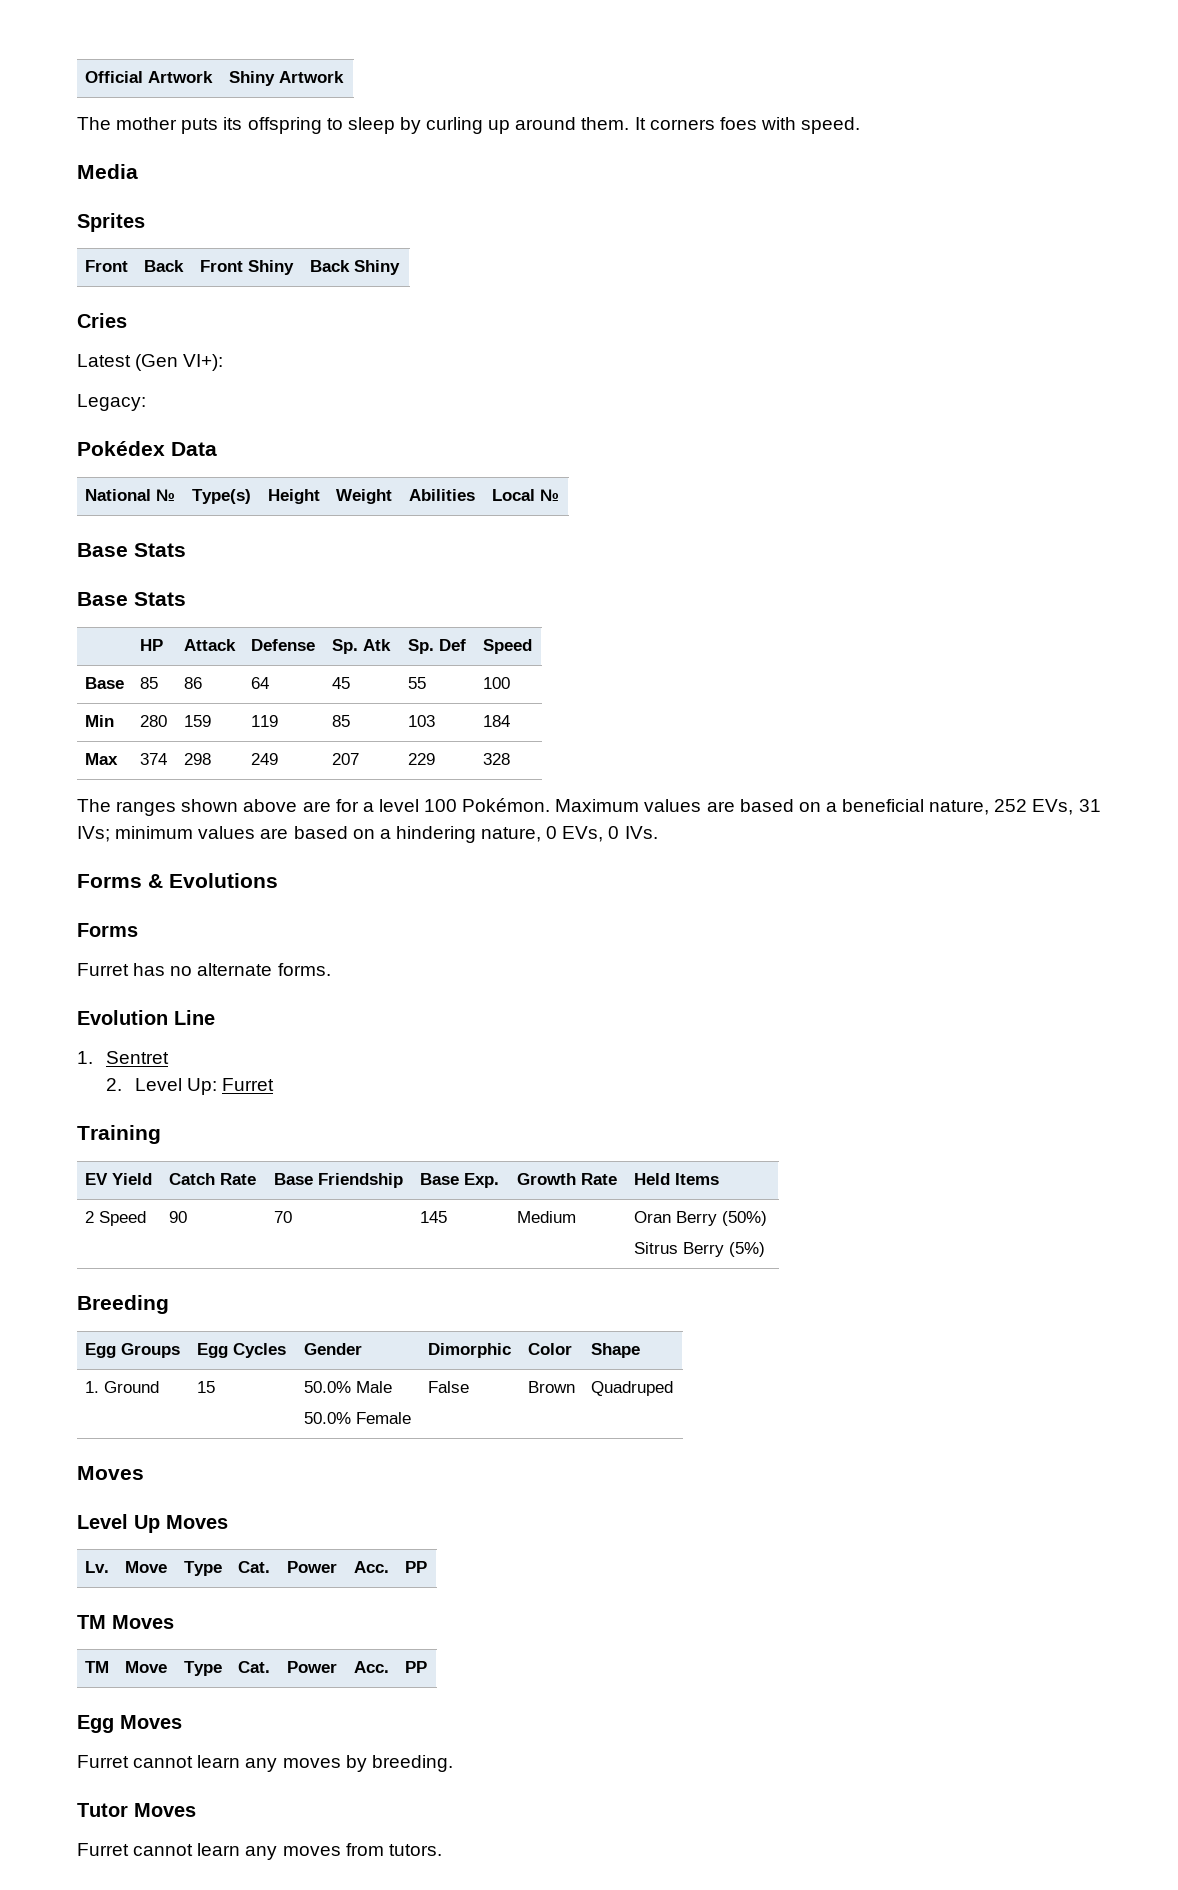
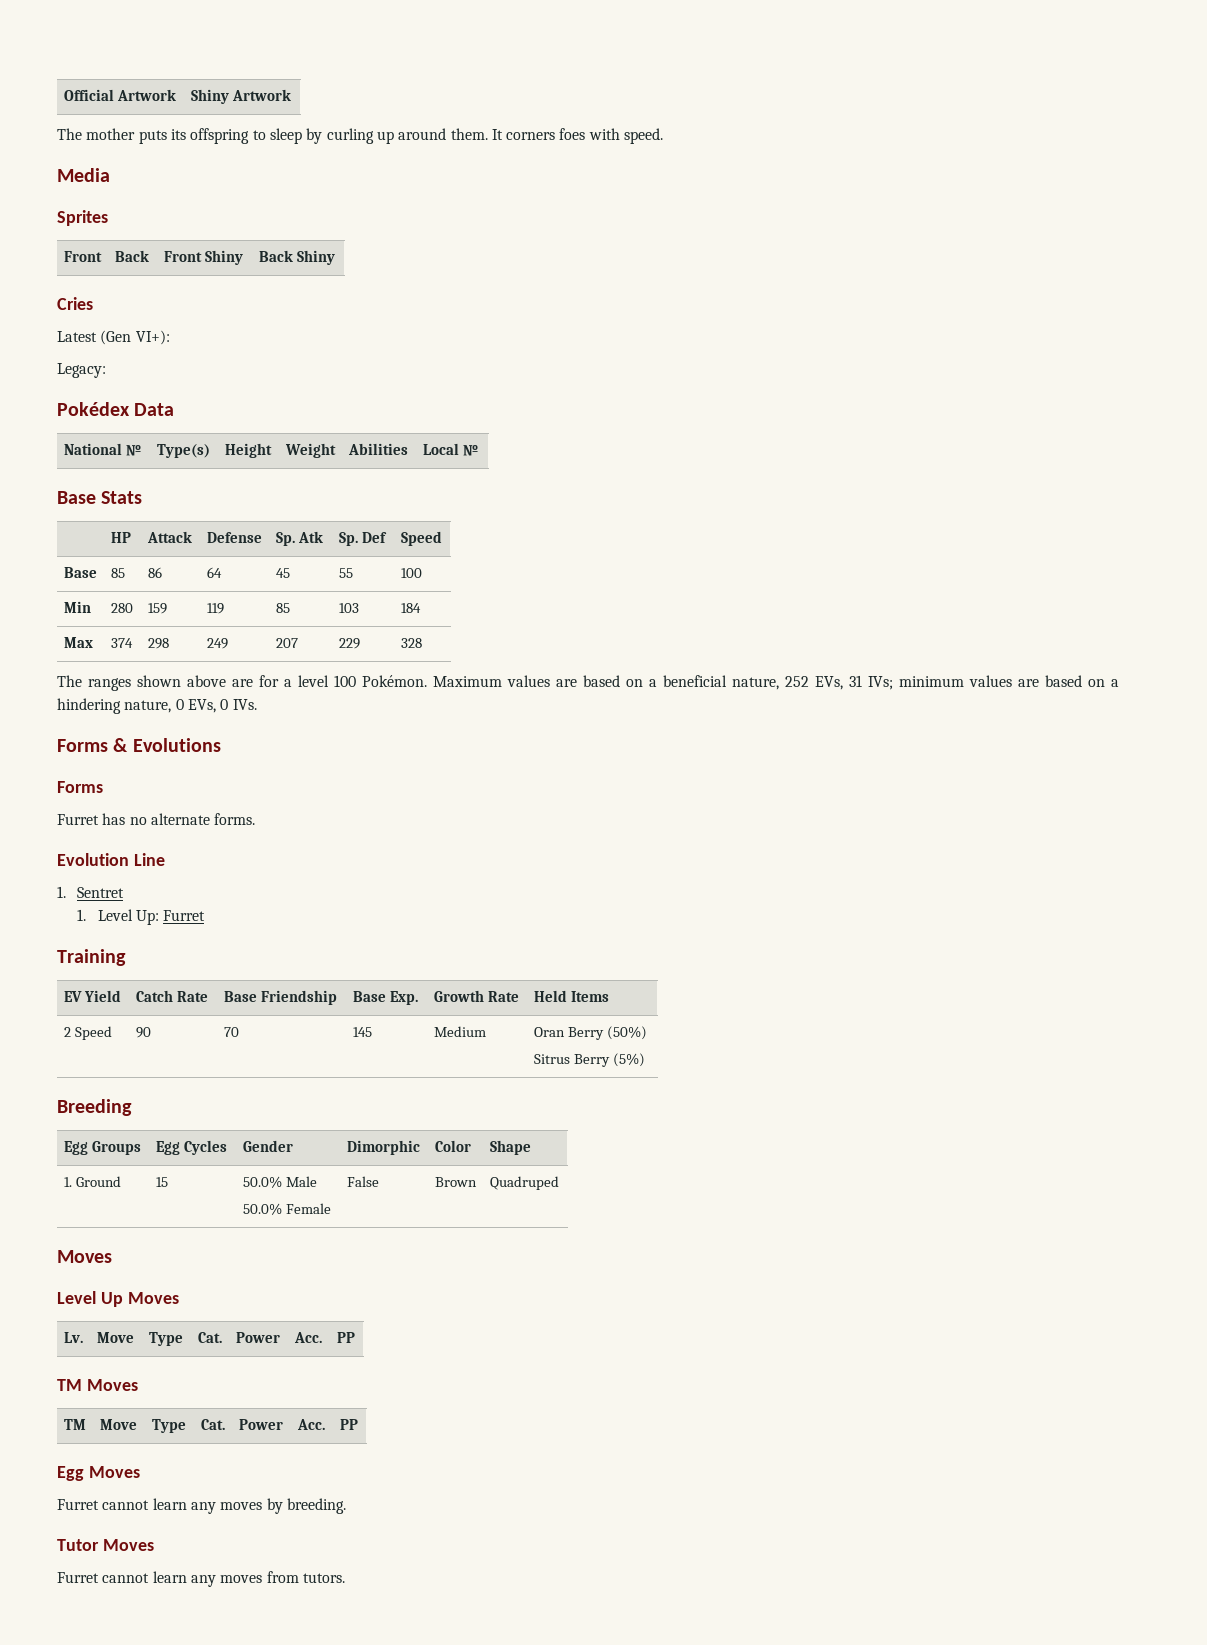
[77,592,186,606] // Base Stats -> (143, 497) none
[105,1078,122,1091] 2. -> [77,909,87,921] 1.

